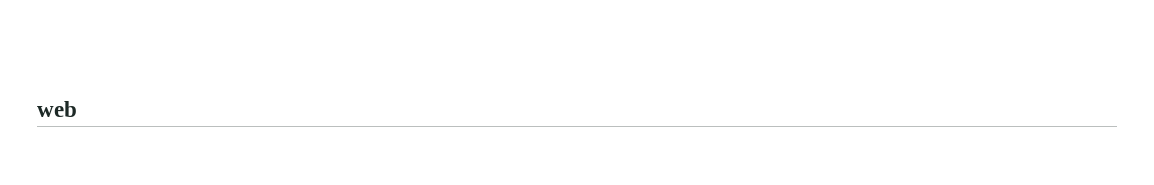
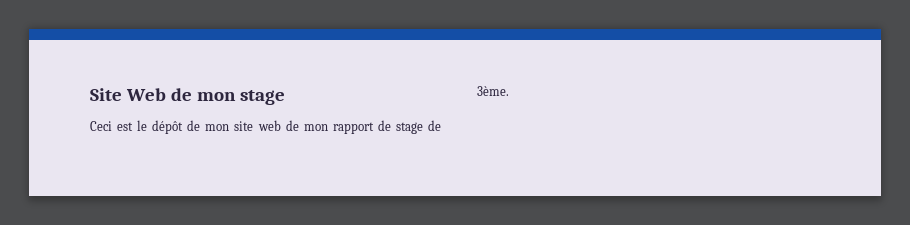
[37,101,77,117] web -> [90,88,285,105] [90,120,441,134] [477,86,509,96] Site Web de mon stage // Ceci est le dépôt de mon site web de mon rapport de stage de 3ème.

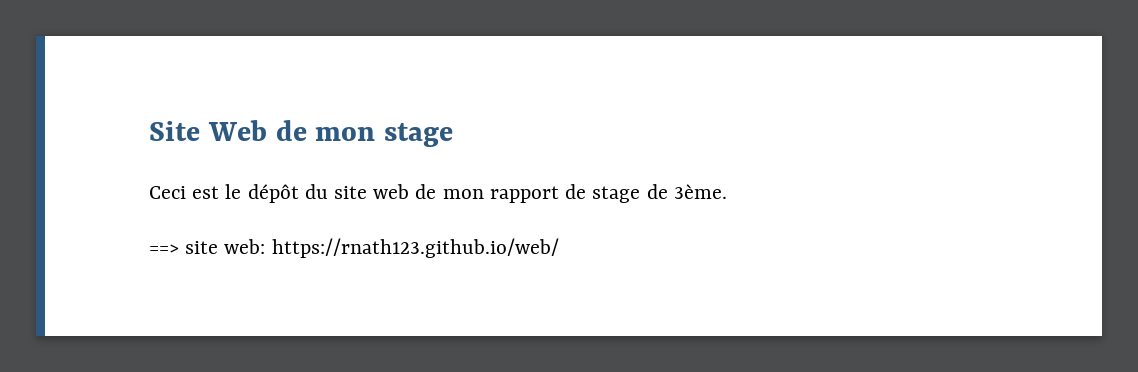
[187,120,230,131] de mon -> [304,184,328,199] du
(509, 91) none -> [149,238,559,258] // ==> site web: https://rnath123.github.io/web/

